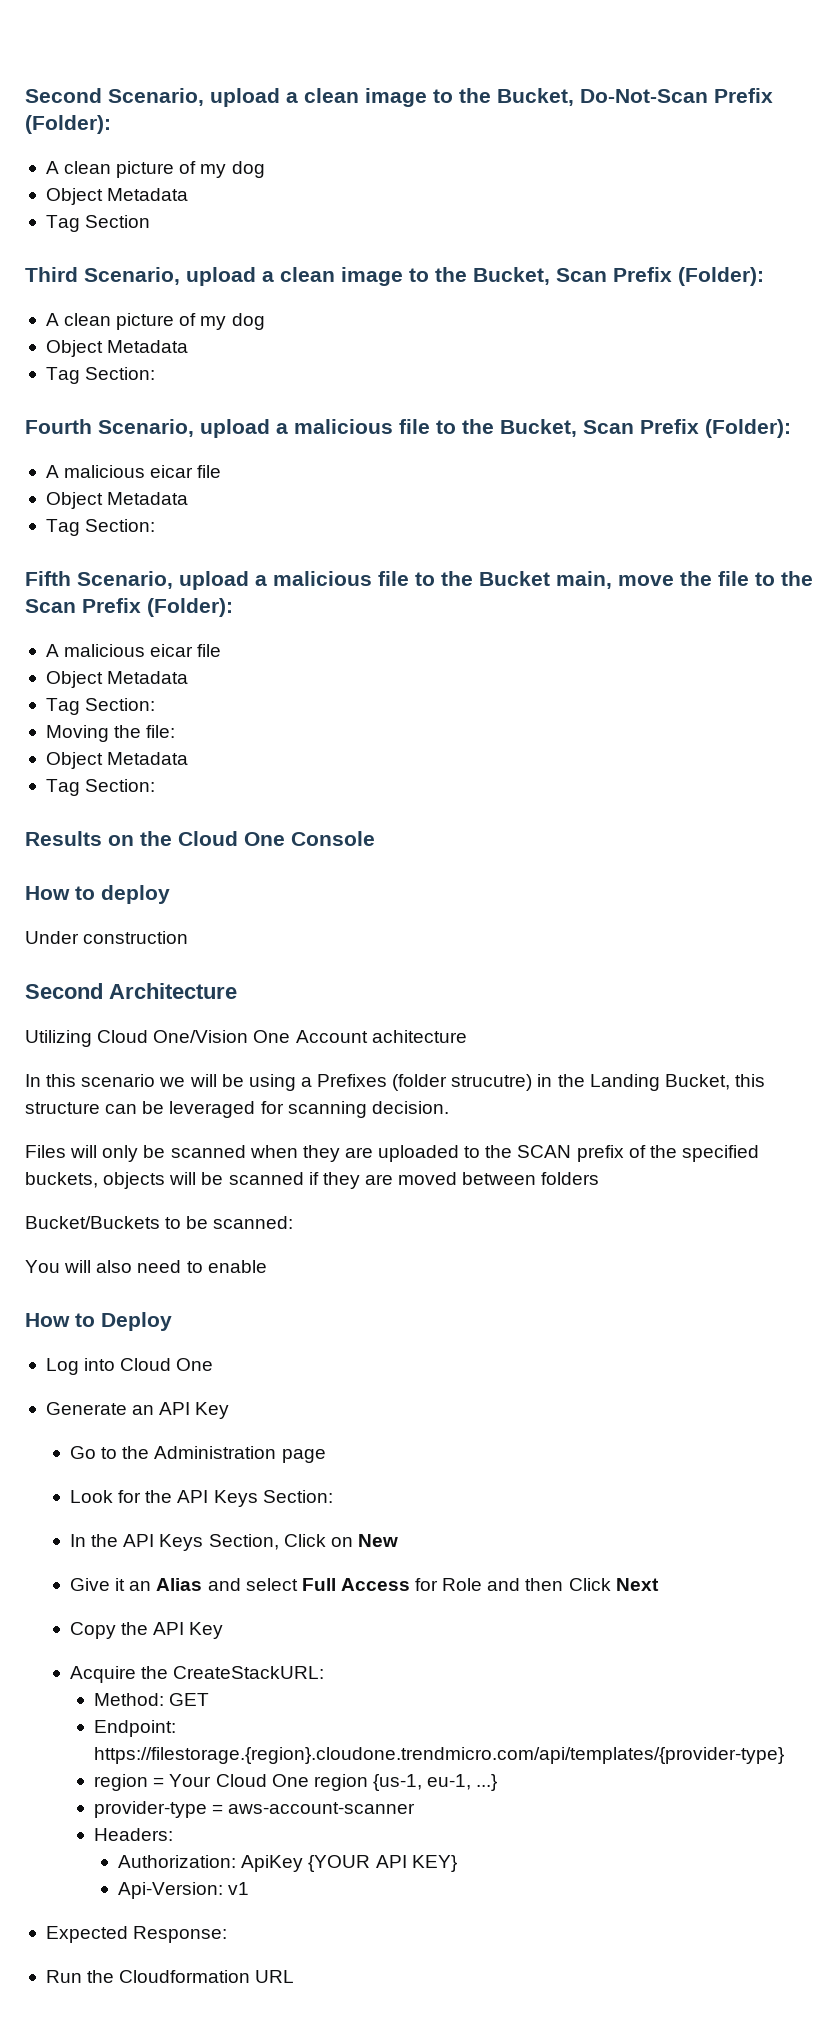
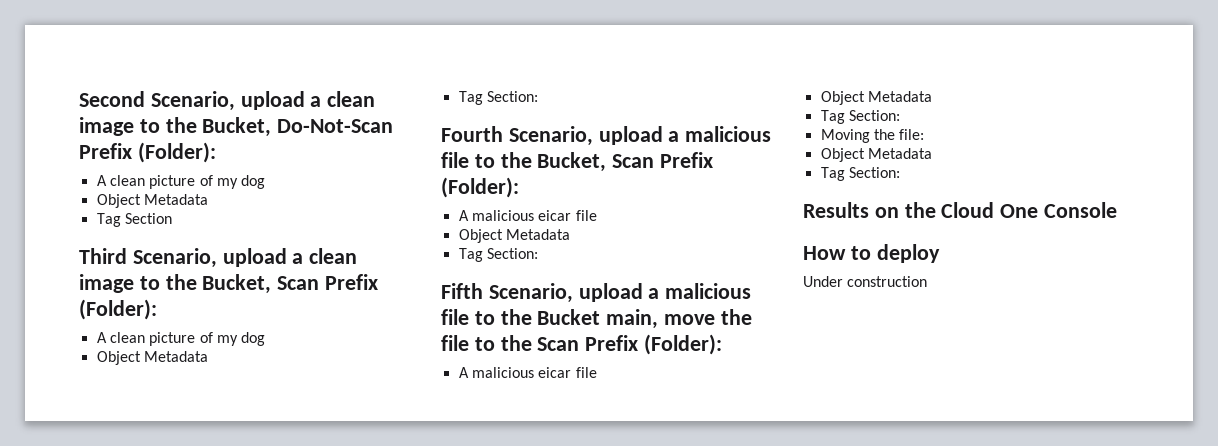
[25,983,237,999] [25,1030,467,1047] [25,1074,765,1091] [25,1101,449,1118] [25,1145,759,1162] [25,1172,600,1189] [25,1216,294,1229] [25,1260,267,1273] [25,1312,172,1331] [45,1358,214,1375] [45,1402,230,1419] [70,1446,326,1463] [70,1490,333,1507] [70,1534,398,1551] [70,1578,659,1591] [70,1622,224,1639] [70,1666,325,1683] [94,1693,210,1706] [94,1720,177,1737] [94,1747,785,1764] [94,1774,498,1791] [94,1801,416,1818] [94,1828,174,1841] [118,1855,457,1872] [118,1882,250,1899] [45,1926,228,1943] [45,1970,295,1983] // Second Architecture // Utilizing Cloud One/Vision One Account achitecture // In this scenario we will be using a Prefixes (folder strucutre) in the Landing Bucket, this structure can be leveraged for scanning decision. // Files will only be scanned when they are uploaded to the SCAN prefix of the specified buckets, objects will be scanned if they are moved between folders // Bucket/Buckets to be scanned: // You will also need to enable // How to Deploy // Log into Cloud One // Generate an API Key // Go to the Administration page // Look for the API Keys Section: // In the API Keys Section, Click on New // Give it an Alias and select Full Access for Role and then Click Next // Copy the API Key // Acquire the CreateStackURL: // Method: GET // Endpoint: https://filestorage.{region}.cloudone.trendmicro.com/api/templates/{provider-type} // region = Your Cloud One region {us-1, eu-1, ...} // provider-type = aws-account-scanner // Headers: // Authorization: ApiKey {YOUR API KEY} // Api-Version: v1 // Expected Response: // Run the Cloudformation URL -> (928, 281) none

